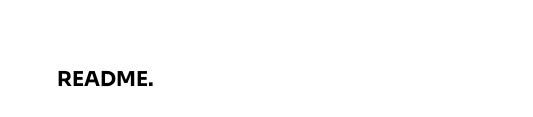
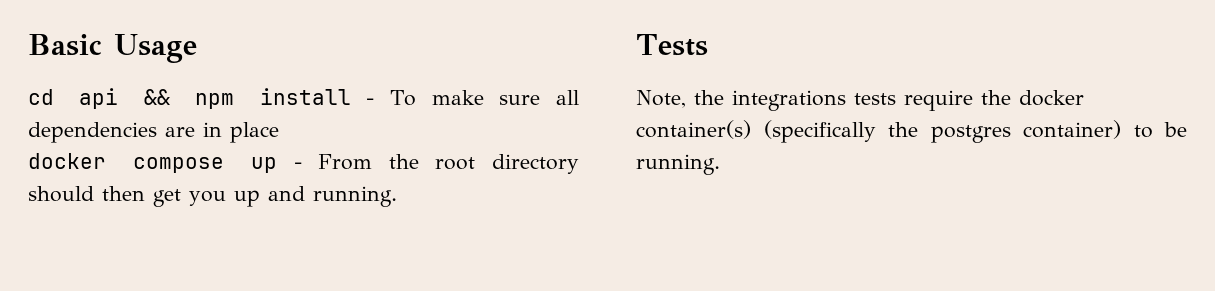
[57,70,154,87] README. -> [28,34,197,63] [28,88,579,109] [28,122,279,143] [28,153,580,174] [28,186,397,207] [636,34,708,56] [636,90,1084,111] [636,120,1187,143] [636,154,720,175] Basic Usage // cd api && npm install - To make sure all dependencies are in place // docker compose up - From the root directory should then get you up and running. // Tests // Note, the integrations tests require the docker container(s) (specifically the postgres container) to be running.

